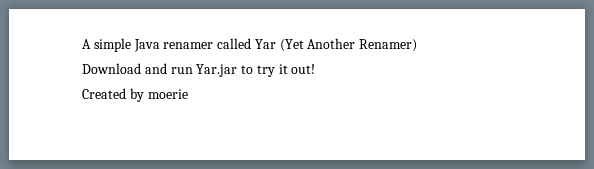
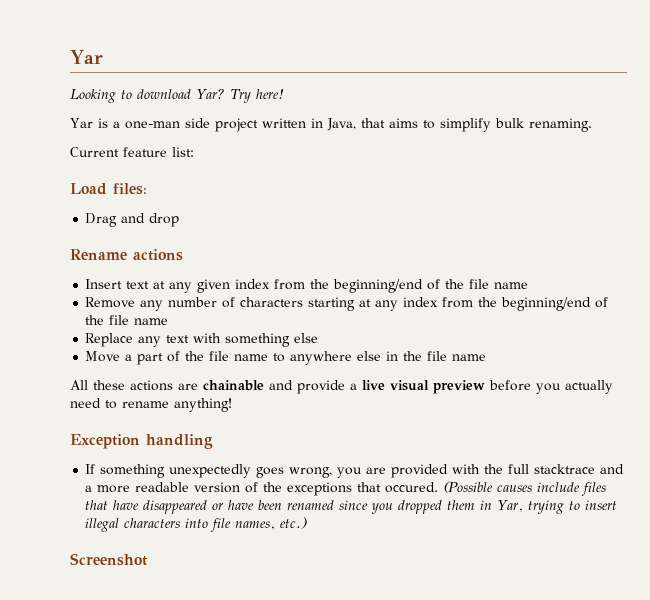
[82,38,418,52] [82,63,316,77] [82,88,188,102] A simple Java renamer called Yar (Yet Another Renamer) // Download and run Yar.jar to try it out! // Created by moerie -> [70,50,103,64] [70,89,284,103] [70,118,592,132] [70,147,194,157] [70,183,147,195] [85,213,180,227] [70,249,183,261] [85,279,529,293] [85,297,609,311] [85,315,169,325] [85,333,319,347] [85,351,487,365] [70,380,613,394] [70,398,232,412] [70,434,213,449] [85,464,625,478] [85,481,607,496] [85,500,618,514] [85,517,308,532] [70,553,147,566] Yar // Looking to download Yar? Try here! // Yar is a one-man side project written in Java, that aims to simplify bulk renaming. // Current feature list: // Load files: // Drag and drop // Rename actions // Insert text at any given index from the beginning/end of the file name // Remove any number of characters starting at any index from the beginning/end of the file name // Replace any text with something else // Move a part of the file name to anywhere else in the file name // All these actions are chainable and provide a live visual preview before you actually need to rename anything! // Exception handling // If something unexpectedly goes wrong, you are provided with the full stacktrace and a more readable version of the exceptions that occured. (Possible causes include files that have disappeared or have been renamed since you dropped them in Yar, trying to insert illegal characters into file names, etc.) // Screenshot

